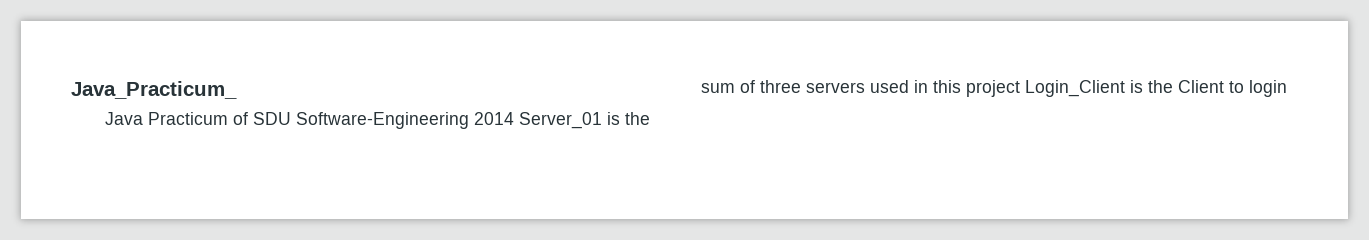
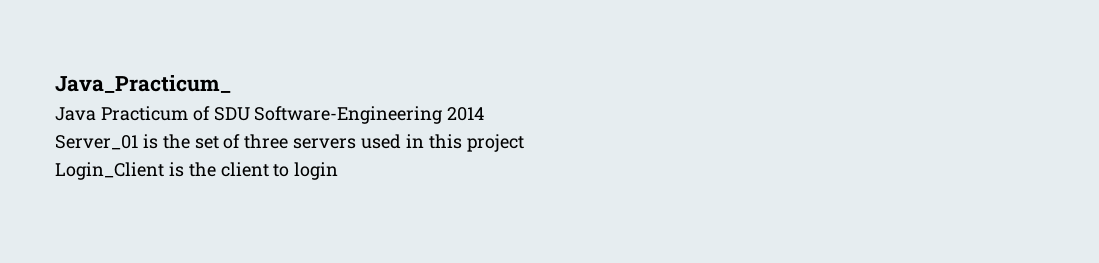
(515, 118) none -> (485, 114) //
[701,83,735,93] sum -> [194,136,219,149] set
(1020, 88) none -> (524, 143) //
[1178,80,1224,93] Client -> [220,162,269,177] client

